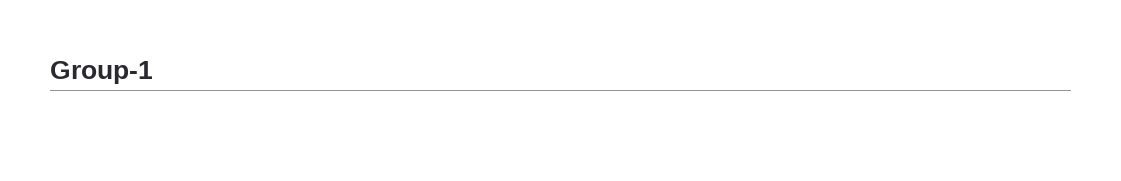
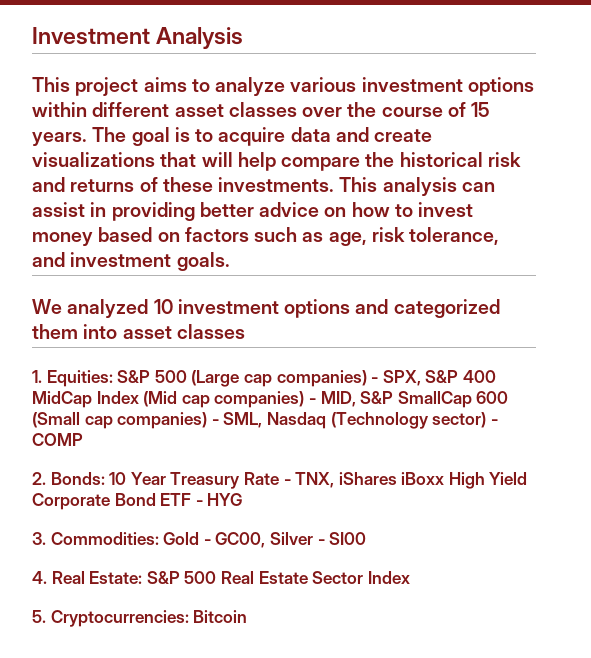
[50,61,153,84] Group-1 -> [32,27,244,49] [32,77,534,96] [32,102,491,117] [32,127,433,146] [32,152,521,171] [32,177,495,196] [32,202,474,221] [32,227,500,246] [32,252,230,271] [32,299,500,318] [32,324,245,339] [32,370,496,387] [32,391,509,408] [32,412,498,429] [32,433,83,446] [32,472,528,489] [32,493,243,510] [32,532,367,548] [32,571,410,584] [32,610,248,627] Investment Analysis // This project aims to analyze various investment options within different asset classes over the course of 15 years. The goal is to acquire data and create visualizations that will help compare the historical risk and returns of these investments. This analysis can assist in providing better advice on how to invest money based on factors such as age, risk tolerance, and investment goals. // We analyzed 10 investment options and categorized them into asset classes // 1. Equities: S&P 500 (Large cap companies) - SPX, S&P 400 MidCap Index (Mid cap companies) - MID, S&P SmallCap 600 (Small cap companies) - SML, Nasdaq (Technology sector) - COMP // 2. Bonds: 10 Year Treasury Rate - TNX, iShares iBoxx High Yield Corporate Bond ETF - HYG // 3. Commodities: Gold - GC00, Silver - SI00 // 4. Real Estate: S&P 500 Real Estate Sector Index // 5. Cryptocurrencies: Bitcoin

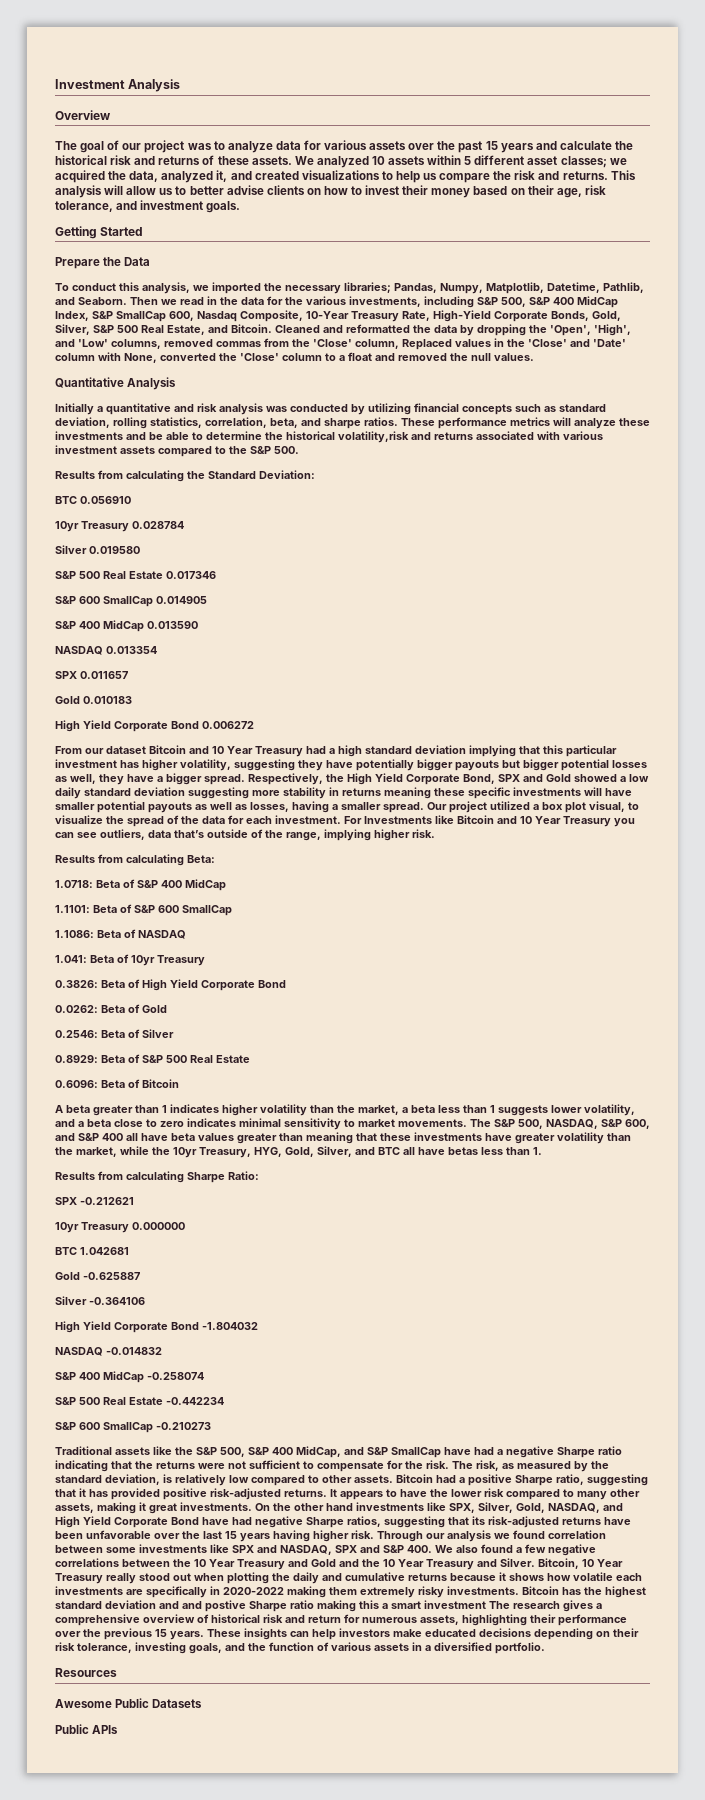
[32,77,534,96] [32,102,491,117] [32,127,433,146] [32,152,361,171] This project aims to analyze various investment options within different asset classes over the course of 15 years. The goal is to acquire data and create visualizations that will help compare -> [55,110,111,120] [55,140,612,153] Overview // The goal of our project was to analyze data for various assets over the past 15 years and calculate
[218,177,495,196] [32,202,320,221] investments. This analysis can assist in providing better advice -> [251,155,627,168] [55,170,636,183] [55,185,305,198] assets. We analyzed 10 assets within 5 different asset classes; we acquired the data, analyzed it, and created visualizations to help us compare the risk and returns. This analysis will allow us to better advise clients
(474, 209) none -> [402,185,429,195] their
[184,227,324,242] factors such as -> [527,185,554,195] their
[32,299,500,318] [32,324,245,339] [32,370,496,387] [32,391,509,408] [32,412,498,429] [32,433,83,446] [32,472,528,489] [32,493,243,510] [32,532,367,548] [32,571,410,584] [32,610,248,627] We analyzed 10 investment options and categorized them into asset classes // 1. Equities: S&P 500 (Large cap companies) - SPX, S&P 400 MidCap Index (Mid cap companies) - MID, S&P SmallCap 600 (Small cap companies) - SML, Nasdaq (Technology sector) - COMP // 2. Bonds: 10 Year Treasury Rate - TNX, iShares iBoxx High Yield Corporate Bond ETF - HYG // 3. Commodities: Gold - GC00, Silver - SI00 // 4. Real Estate: S&P 500 Real Estate Sector Index // 5. Cryptocurrencies: Bitcoin -> [55,226,144,239] [55,257,151,269] [55,282,644,294] [55,296,618,308] [55,310,621,322] [55,324,631,336] [55,338,626,350] [55,352,534,363] [55,377,177,390] [55,403,606,415] [55,417,650,429] [55,431,603,443] [55,445,299,457] [55,470,315,482] [55,496,131,504] [55,521,184,532] [55,545,140,554] [55,571,216,579] [55,596,207,607] [55,620,198,632] [55,646,157,655] [55,671,128,679] [55,696,132,704] [55,720,254,732] [55,745,617,757] [55,759,647,771] [55,773,649,785] [55,787,632,799] [55,801,639,813] [55,815,635,827] [55,829,435,841] [55,854,215,866] [55,879,226,891] [55,904,232,916] [55,929,186,939] [55,954,205,966] [55,979,286,991] [55,1004,167,1013] [55,1029,174,1038] [55,1054,250,1063] [55,1079,179,1088] [55,1104,635,1116] [55,1118,650,1130] [55,1132,631,1144] [55,1146,542,1158] [55,1171,259,1183] [55,1197,134,1205] [55,1222,185,1233] [55,1247,129,1255] [55,1272,140,1280] [55,1296,145,1305] [55,1321,258,1333] [55,1347,162,1356] [55,1371,204,1383] [55,1397,224,1405] [55,1422,211,1433] [55,1446,622,1458] [55,1460,609,1472] [55,1474,648,1486] [55,1488,640,1500] [55,1502,623,1514] [55,1516,631,1528] [55,1530,606,1542] [55,1544,596,1556] [55,1558,623,1570] [55,1572,642,1584] [55,1586,646,1598] [55,1600,602,1612] [55,1614,627,1626] [55,1628,639,1640] [55,1642,545,1654] [55,1668,117,1677] [55,1698,203,1708] [55,1724,119,1734] Getting Started // Prepare the Data // To conduct this analysis, we imported the necessary libraries; Pandas, Numpy, Matplotlib, Datetime, Pathlib, and Seaborn. Then we read in the data for the various investments, including S&P 500, S&P 400 MidCap Index, S&P SmallCap 600, Nasdaq Composite, 10-Year Treasury Rate, High-Yield Corporate Bonds, Gold, Silver, S&P 500 Real Estate, and Bitcoin. Cleaned and reformatted the data by dropping the 'Open', 'High', and 'Low' columns, removed commas from the 'Close' column, Replaced values in the 'Close' and 'Date' column with None, converted the 'Close' column to a float and removed the null values. // Quantitative Analysis // Initially a quantitative and risk analysis was conducted by utilizing financial concepts such as standard deviation, rolling statistics, correlation, beta, and sharpe ratios. These performance metrics will analyze these investments and be able to determine the historical volatility,risk and returns associated with various investment assets compared to the S&P 500. // Results from calculating the Standard Deviation: // BTC 0.056910 // 10yr Treasury 0.028784 // Silver 0.019580 // S&P 500 Real Estate 0.017346 // S&P 600 SmallCap 0.014905 // S&P 400 MidCap 0.013590 // NASDAQ 0.013354 // SPX 0.011657 // Gold 0.010183 // High Yield Corporate Bond 0.006272 // From our dataset Bitcoin and 10 Year Treasury had a high standard deviation implying that this particular investment has higher volatility, suggesting they have potentially bigger payouts but bigger potential losses as well, they have a bigger spread. Respectively, the High Yield Corporate Bond, SPX and Gold showed a low daily standard deviation suggesting more stability in returns meaning these specific investments will have smaller potential payouts as well as losses, having a smaller spread. Our project utilized a box plot visual, to visualize the spread of the data for each investment. For Investments like Bitcoin and 10 Year Treasury you can see outliers, data that’s outside of the range, implying higher risk. // Results from calculating Beta: // 1.0718: Beta of S&P 400 MidCap // 1.1101: Beta of S&P 600 SmallCap // 1.1086: Beta of NASDAQ // 1.041: Beta of 10yr Treasury // 0.3826: Beta of High Yield Corporate Bond // 0.0262: Beta of Gold // 0.2546: Beta of Silver // 0.8929: Beta of S&P 500 Real Estate // 0.6096: Beta of Bitcoin // A beta greater than 1 indicates higher volatility than the market, a beta less than 1 suggests lower volatility, and a beta close to zero indicates minimal sensitivity to market movements. The S&P 500, NASDAQ, S&P 600, and S&P 400 all have beta values greater than meaning that these investments have greater volatility than the market, while the 10yr Treasury, HYG, Gold, Silver, and BTC all have betas less than 1. // Results from calculating Sharpe Ratio: // SPX -0.212621 // 10yr Treasury 0.000000 // BTC 1.042681 // Gold -0.625887 // Silver -0.364106 // High Yield Corporate Bond -1.804032 // NASDAQ -0.014832 // S&P 400 MidCap -0.258074 // S&P 500 Real Estate -0.442234 // S&P 600 SmallCap -0.210273 // Traditional assets like the S&P 500, S&P 400 MidCap, and S&P SmallCap have had a negative Sharpe ratio indicating that the returns were not sufficient to compensate for the risk. The risk, as measured by the standard deviation, is relatively low compared to other assets. Bitcoin had a positive Sharpe ratio, suggesting that it has provided positive risk-adjusted returns. It appears to have the lower risk compared to many other assets, making it great investments. On the other hand investments like SPX, Silver, Gold, NASDAQ, and High Yield Corporate Bond have had negative Sharpe ratios, suggesting that its risk-adjusted returns have been unfavorable over the last 15 years having higher risk. Through our analysis we found correlation between some investments like SPX and NASDAQ, SPX and S&P 400. We also found a few negative correlations between the 10 Year Treasury and Gold and the 10 Year Treasury and Silver. Bitcoin, 10 Year Treasury really stood out when plotting the daily and cumulative returns because it shows how volatile each investments are specifically in 2020-2022 making them extremely risky investments. Bitcoin has the highest standard deviation and and postive Sharpe ratio making this a smart investment The research gives a comprehensive overview of historical risk and return for numerous assets, highlighting their performance over the previous 15 years. These insights can help investors make educated decisions depending on their risk tolerance, investing goals, and the function of various assets in a diversified portfolio. // Resources // Awesome Public Datasets // Public APIs

